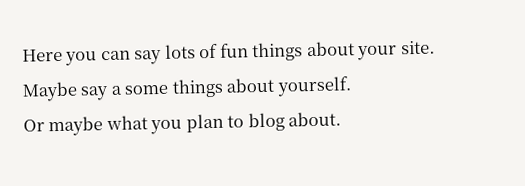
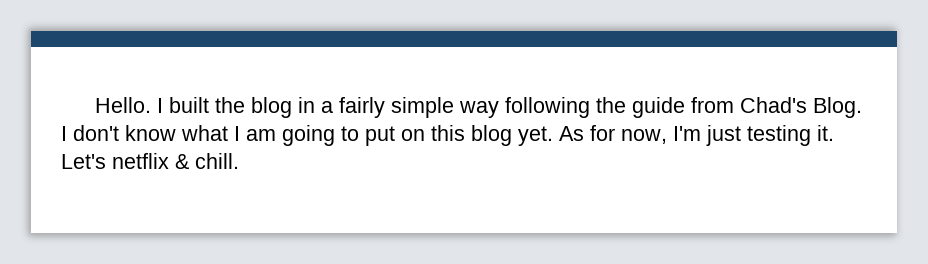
[22,40,435,66] [22,76,352,102] [23,111,342,137] Here you can say lots of fun things about your site. // Maybe say a some things about yourself. // Or maybe what you plan to blog about. -> [95,97,863,118] [61,125,834,146] [61,153,239,169] Hello. I built the blog in a fairly simple way following the guide from Chad's Blog. I don't know what I am going to put on this blog yet. As for now, I'm just testing it. Let's netflix & chill.

